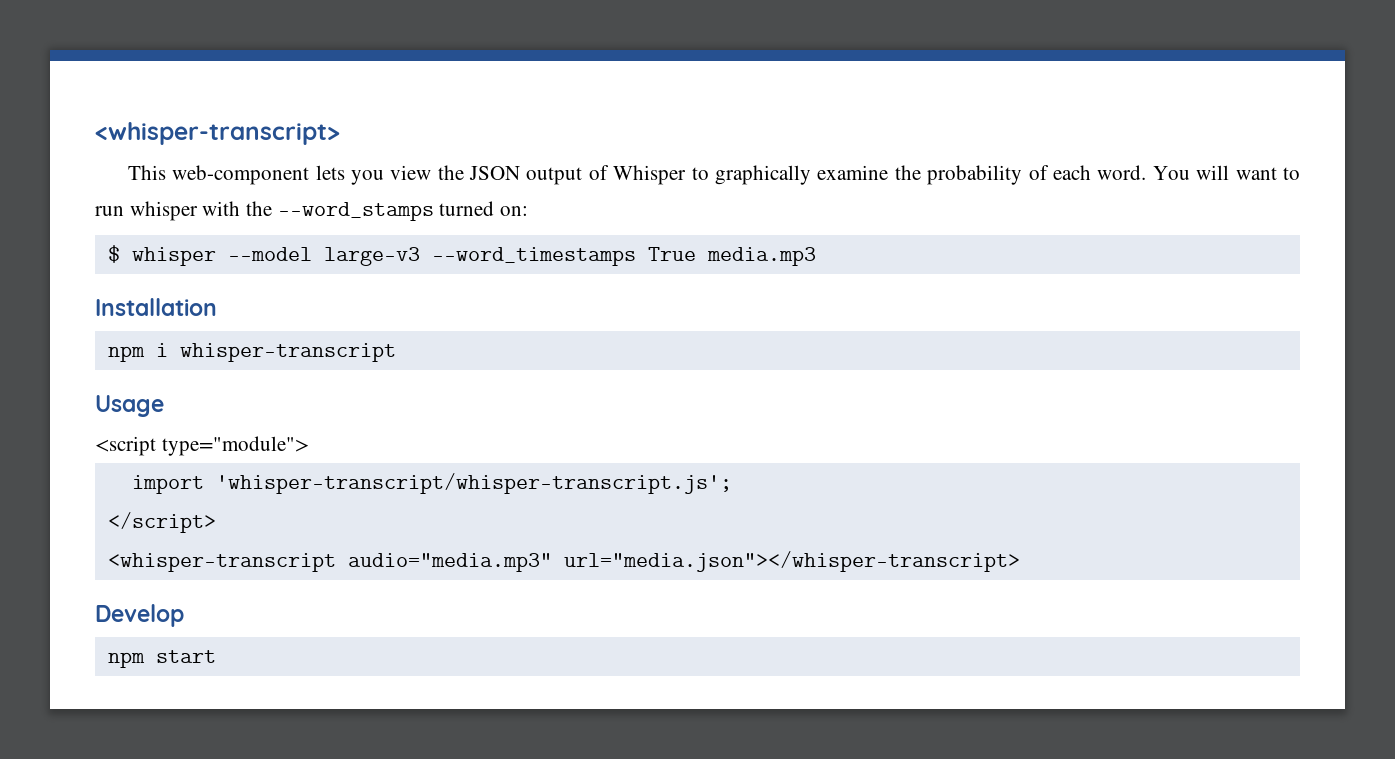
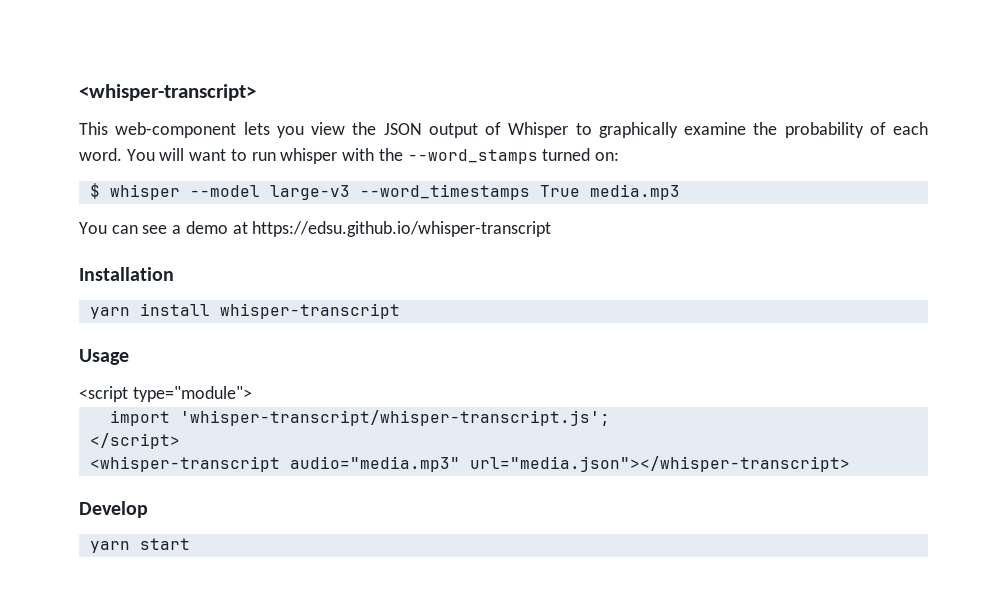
(816, 256) none -> [79,221,552,237] // You can see a demo at https://edsu.github.io/whisper-transcript
[107,343,168,362] npm i -> [89,303,210,319] yarn install
[107,652,145,668] npm -> [89,541,130,553] yarn

